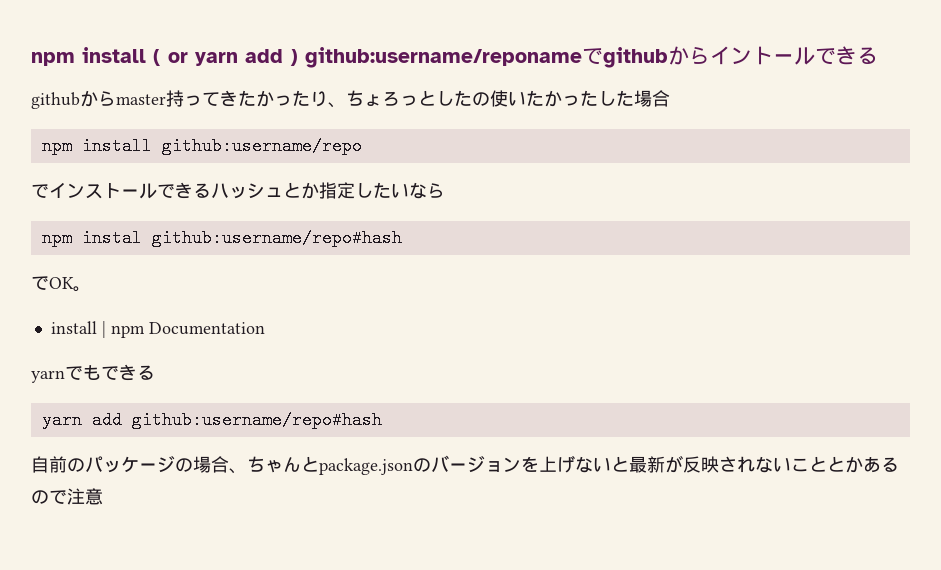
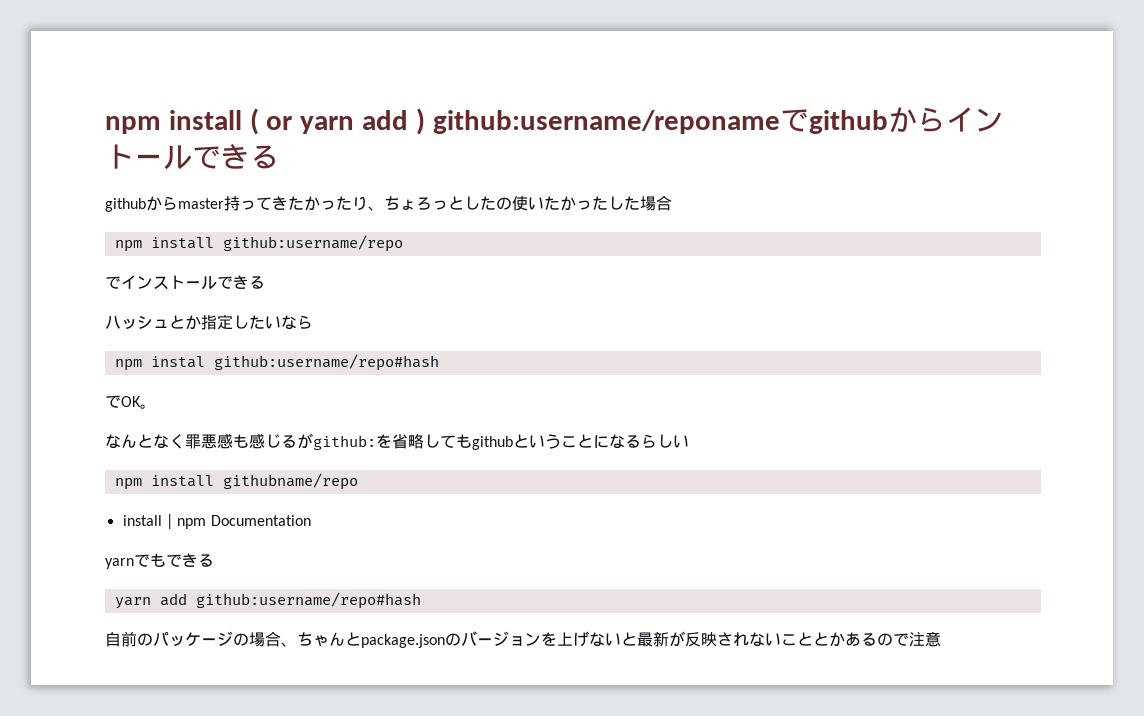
(211, 190) none -> (265, 282) //
(91, 289) none -> [105,433,689,450] [114,473,358,490] // なんとなく罪悪感も感じるがgithub:を省略してもgithubということになるらしい // npm install githubname/repo

